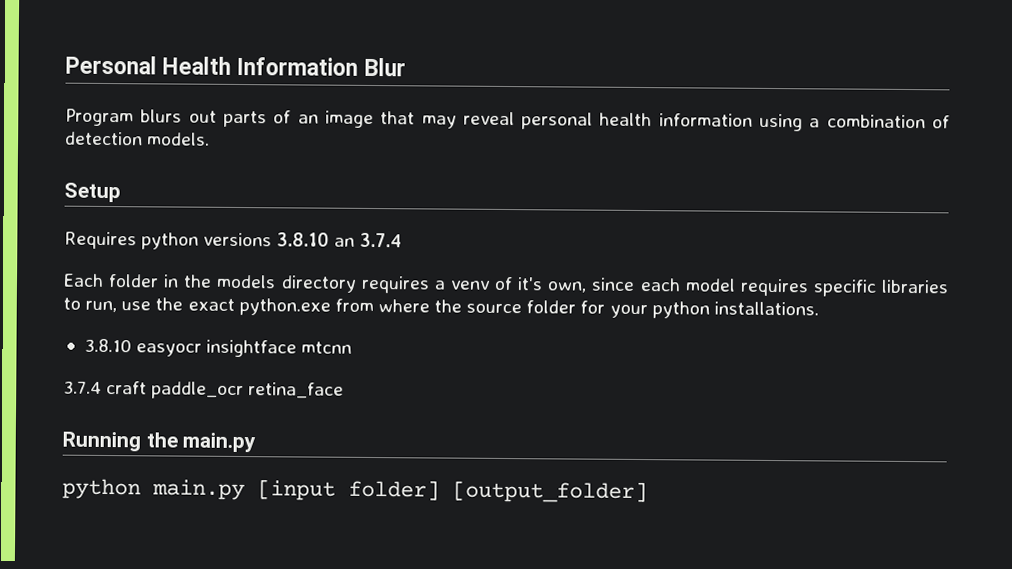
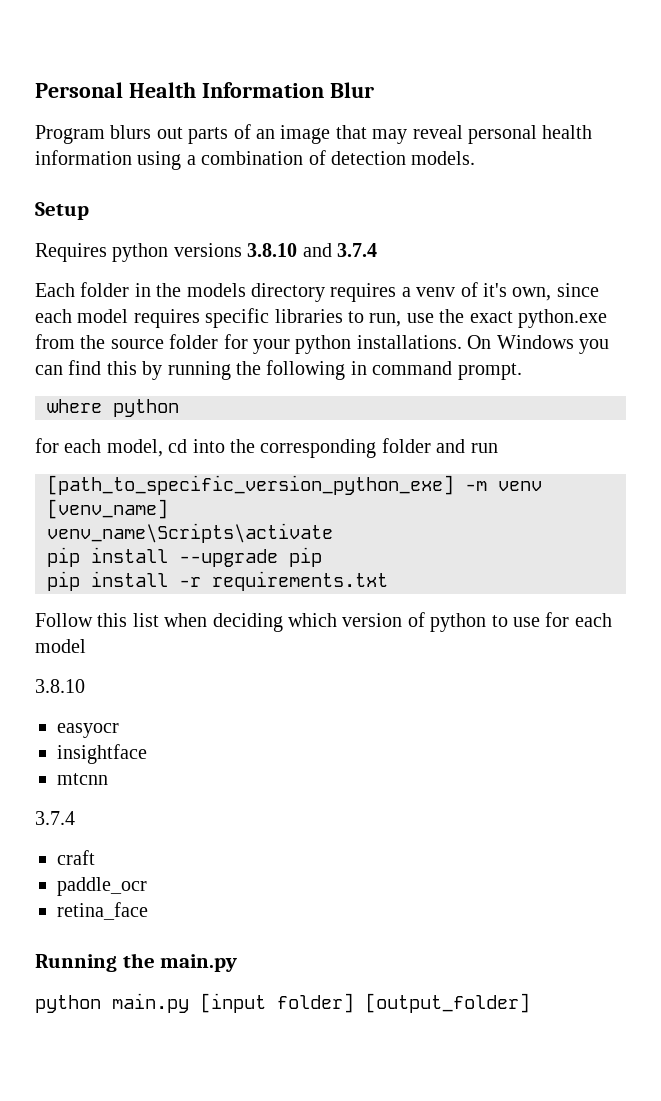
[333,237,355,247] an -> [302,243,332,257] and
[377,299,430,313] where -> (75, 341) none
[83,338,132,353] // 3.8.10 -> [467,335,609,354] [35,360,522,380] [47,399,179,417] [35,438,498,458] [47,475,542,495] [47,499,168,519] [47,523,333,543] [47,547,322,567] [47,571,388,591] [35,612,612,632] [35,639,86,653] [35,679,85,693] On Windows you can find this by running the following in command prompt. // where python // for each model, cd into the corresponding folder and run // [path_to_specific_version_python_exe] -m venv [venv_name] // venv_name\Scripts\activate // pip install --upgrade pip // pip install -r requirements.txt // Follow this list when deciding which version of python to use for each model // 3.8.10 //
(203, 350) none -> (119, 730) //
(298, 348) none -> (147, 754) //
(102, 387) none -> (75, 818) //
(148, 388) none -> (95, 857) //
(245, 390) none -> (147, 886) //

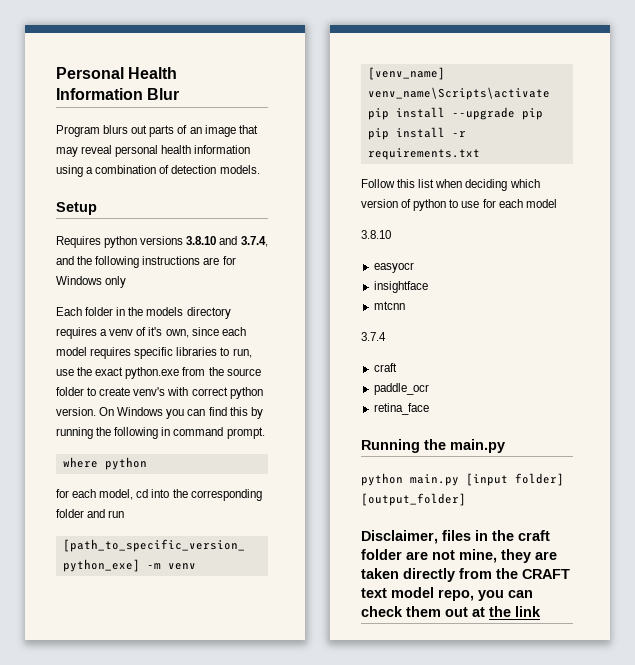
[337,243,377,257] 3.7.4 -> [240,236,268,247] [56,256,236,268] [56,276,127,288] 3.7.4, and the following instructions are for Windows only
[223,334,462,354] for your python installations. -> [87,387,263,399] [56,407,96,416] to create venv's with correct python version.
(530, 1003) none -> [361,530,550,544] [361,549,557,563] [361,568,570,582] [361,587,533,601] [361,606,541,617] // Disclaimer, files in the craft folder are not mine, they are taken directly from the CRAFT text model repo, you can check them out at the link

